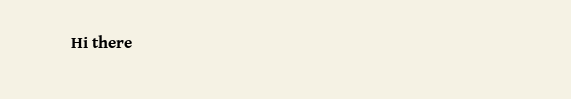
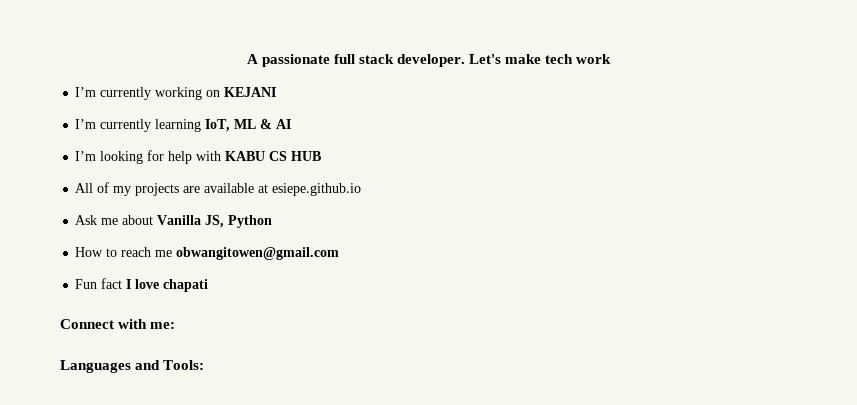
[71,35,133,48] Hi there -> [246,54,612,67] [75,87,277,100] [75,119,292,132] [75,150,322,164] [75,182,362,196] [75,215,273,228] [75,247,340,260] [75,278,209,292] [60,319,176,329] [60,360,205,373] A passionate full stack developer. Let's make tech work // I’m currently working on KEJANI // I’m currently learning IoT, ML & AI // I’m looking for help with KABU CS HUB // All of my projects are available at esiepe.github.io // Ask me about Vanilla JS, Python // How to reach me obwangitowen@gmail.com // Fun fact I love chapati // Connect with me: // Languages and Tools:

